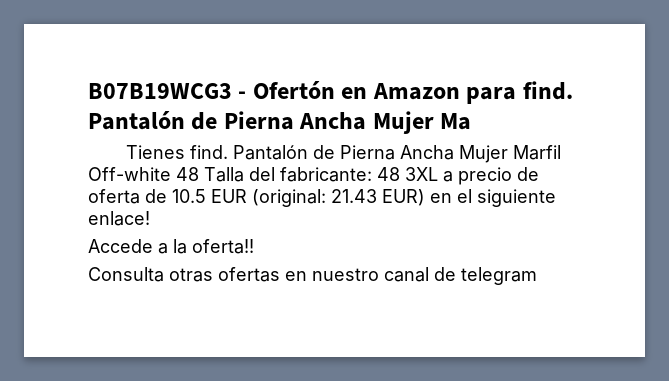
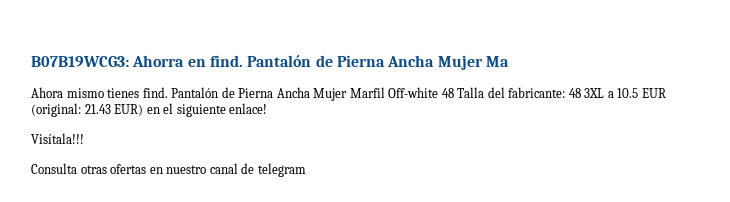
[88,81,517,104] B07B19WCG3 - Ofertón en Amazon para -> [31,55,206,67] B07B19WCG3: Ahorra en
[126,145,186,159] Tienes -> [31,87,140,98] Ahora mismo tienes
[458,167,539,185] [88,189,167,204] precio de oferta de -> (614, 94) none
[88,239,254,254] Accede a la oferta!! -> [31,133,84,144] Visítala!!!

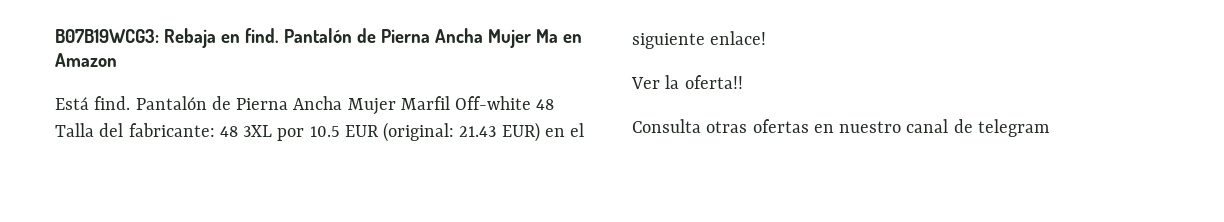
[132,55,185,67] Ahorra -> [163,28,216,48] Rebaja
[31,87,140,98] // Ahora mismo tienes -> [562,34,582,43] [55,53,117,67] [55,97,89,110] en Amazon // Está
[607,91,614,98] a -> [277,128,305,141] por
[31,133,84,144] Visítala!!! -> [631,75,743,89] Ver la oferta!!

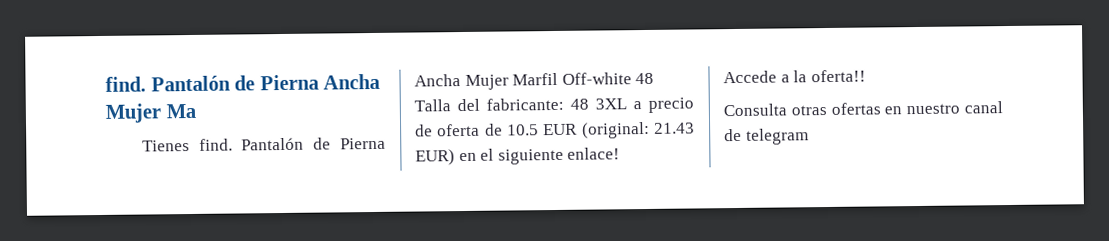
[55,28,240,48] B07B19WCG3: Rebaja en -> (105, 84) none
[562,34,582,43] [55,53,117,67] [55,97,89,110] en Amazon // Está -> [141,140,190,152] // Tienes
[277,128,305,141] por -> [633,97,694,113] [415,123,503,137] a precio de oferta de
[631,77,660,89] Ver -> [723,70,790,84] Accede a

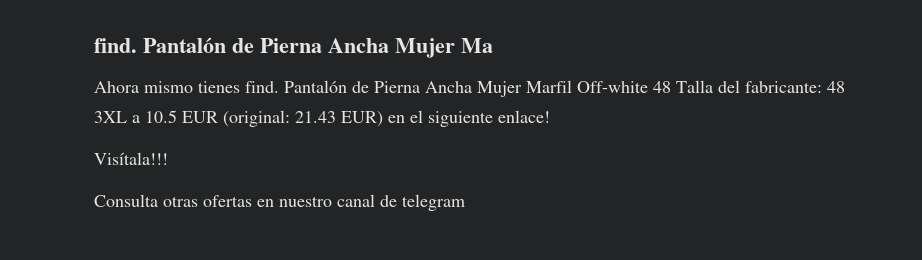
[141,140,190,152] Tienes -> [94,81,240,93] Ahora mismo tienes
[648,97,694,113] [415,123,503,137] precio de oferta de -> (140, 119) none
[723,69,866,84] Accede a la oferta!! -> [94,152,168,165] Visítala!!!

